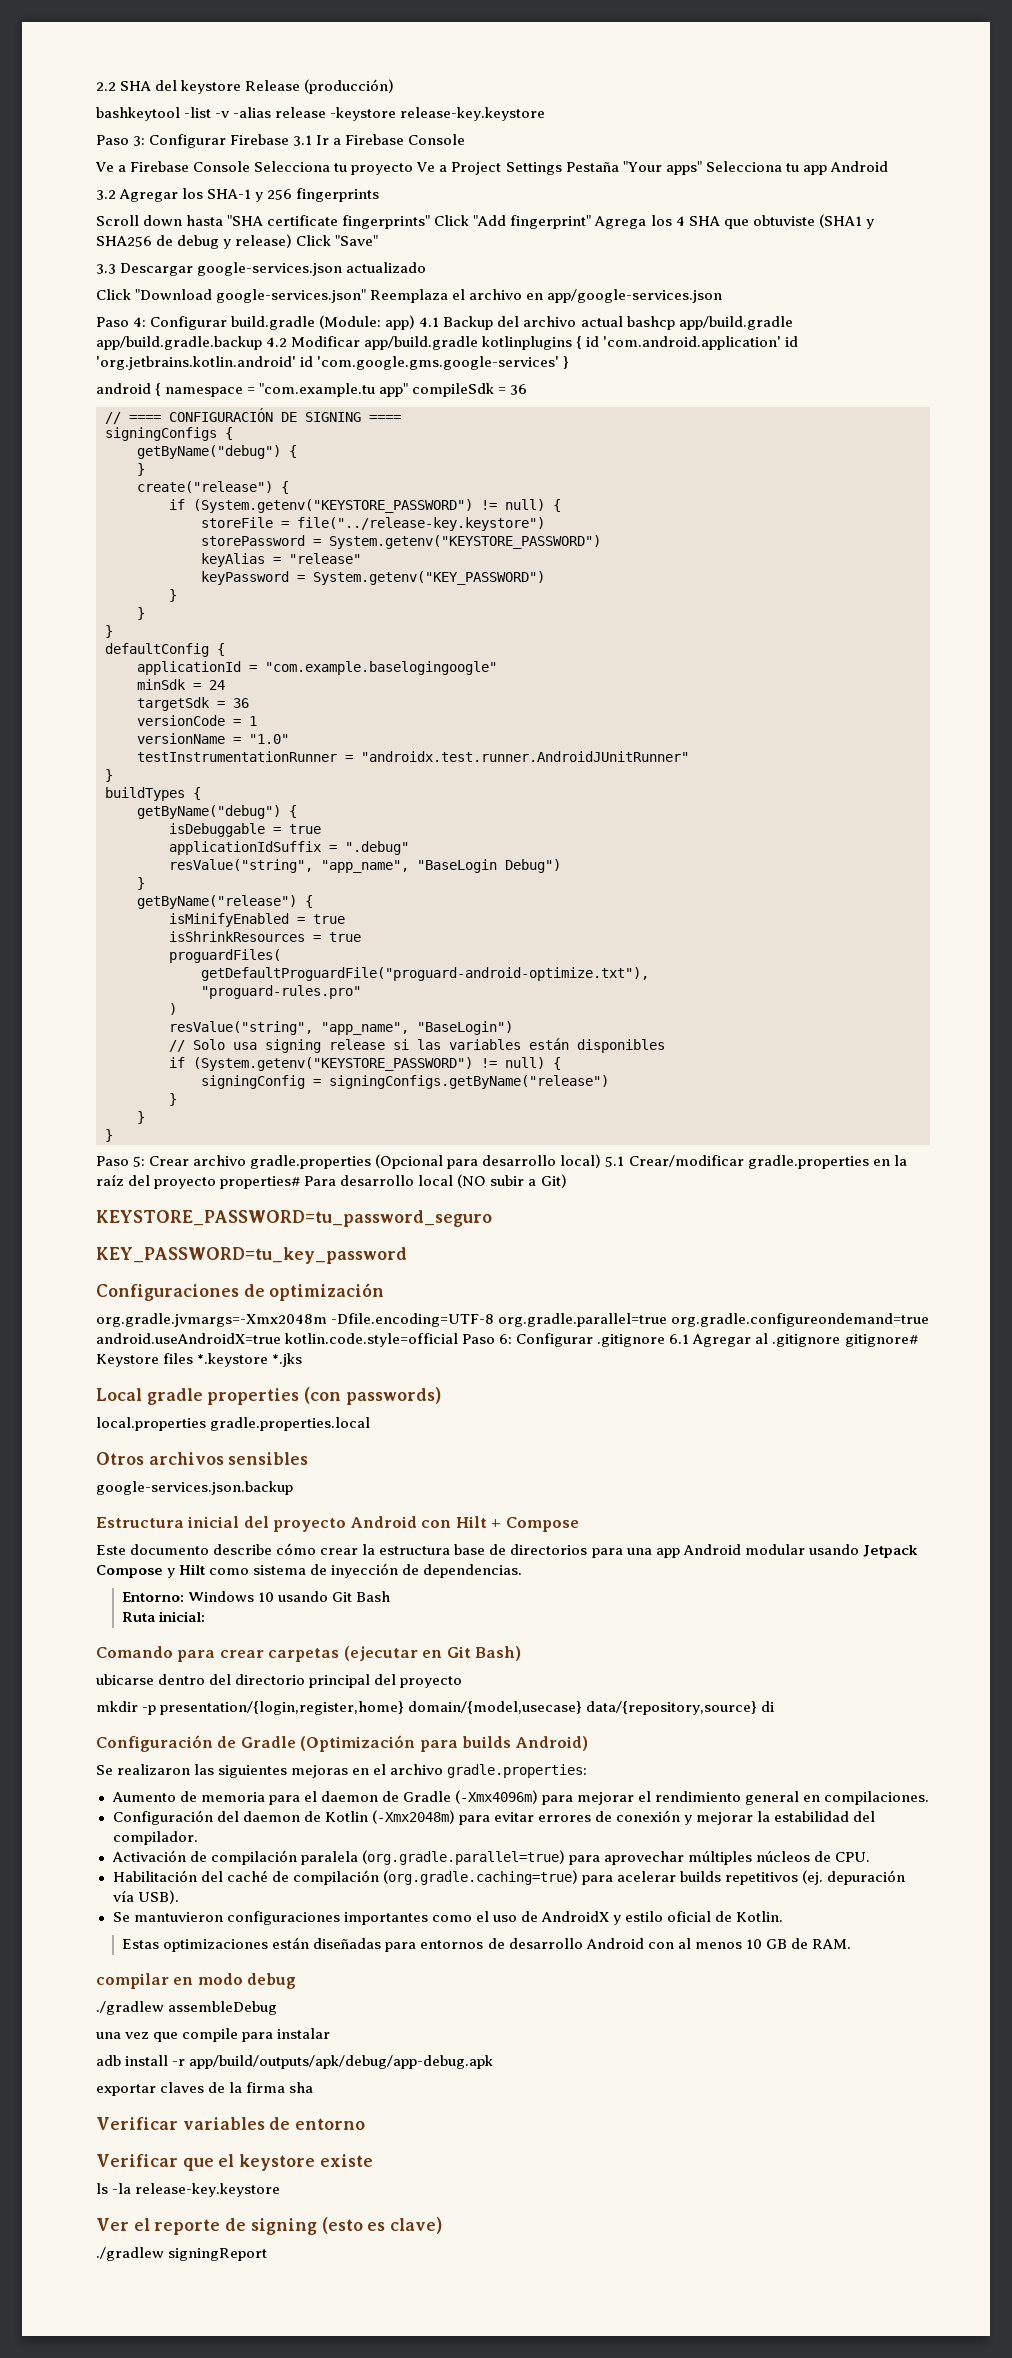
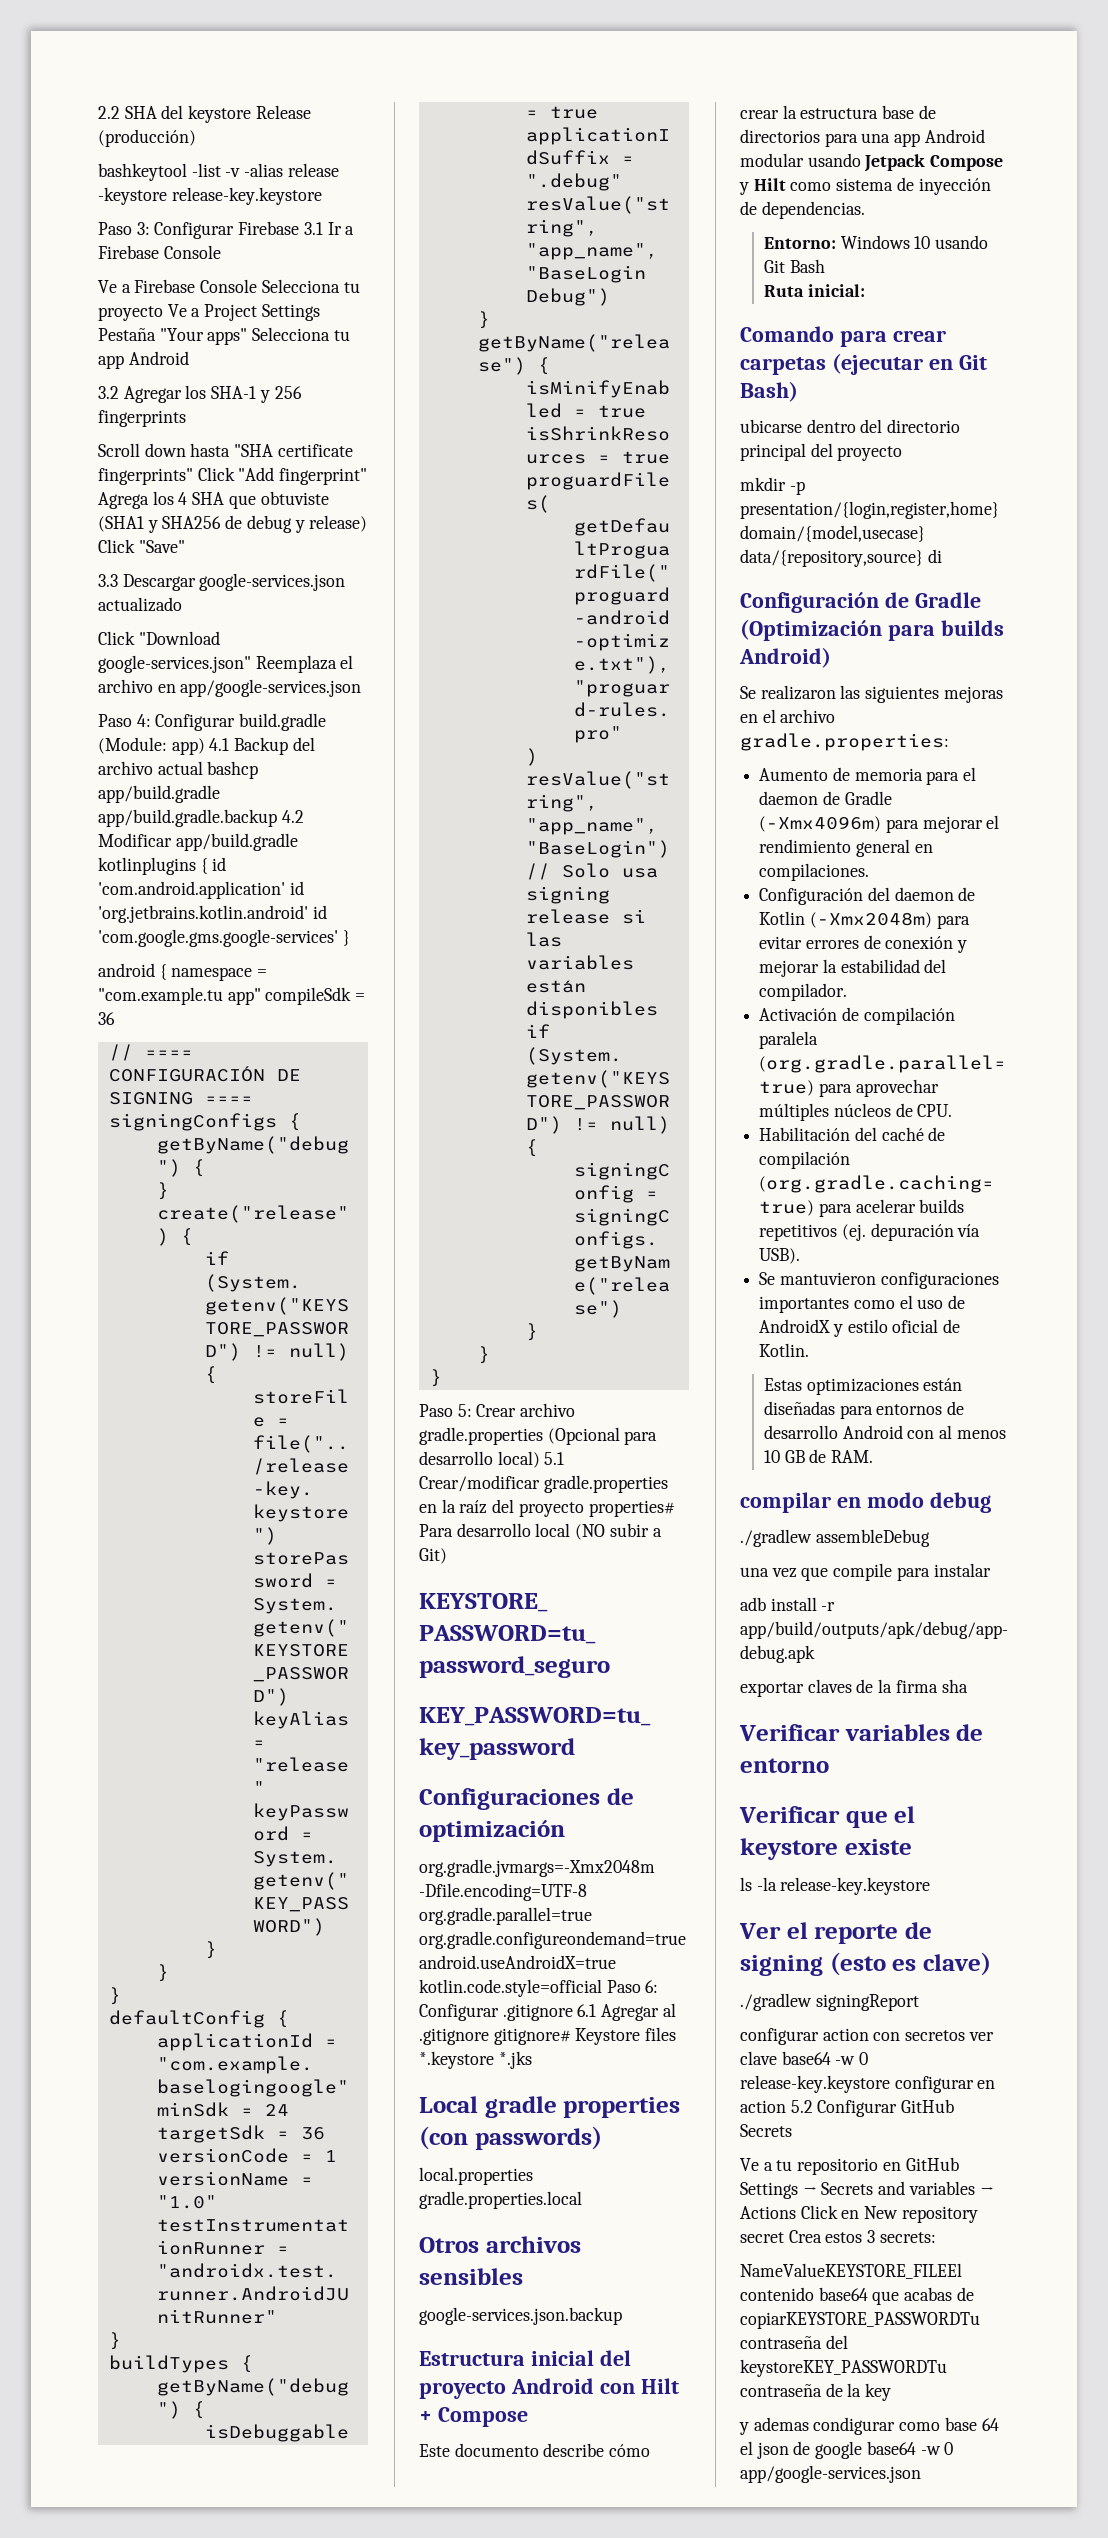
(268, 2254) none -> [740,2028,994,2045] [740,2051,869,2065] [740,2075,996,2093] [740,2099,955,2117] [740,2124,792,2137] [740,2157,959,2175] [740,2181,994,2199] [740,2205,978,2223] [740,2230,936,2243] [740,2263,962,2279] [740,2287,974,2305] [740,2312,980,2329] [740,2335,848,2349] [740,2359,947,2377] [740,2383,892,2401] [739,2417,999,2435] [740,2441,954,2459] [740,2465,921,2483] // configurar action con secretos ver clave base64 -w 0 release-key.keystore configurar en action 5.2 Configurar GitHub Secrets // Ve a tu repositorio en GitHub Settings → Secrets and variables → Actions Click en New repository secret Crea estos 3 secrets: // NameValueKEYSTORE_FILEEl contenido base64 que acabas de copiarKEYSTORE_PASSWORDTu contraseña del keystoreKEY_PASSWORDTu contraseña de la key // y ademas condigurar como base 64 el json de google base64 -w 0 app/google-services.json

